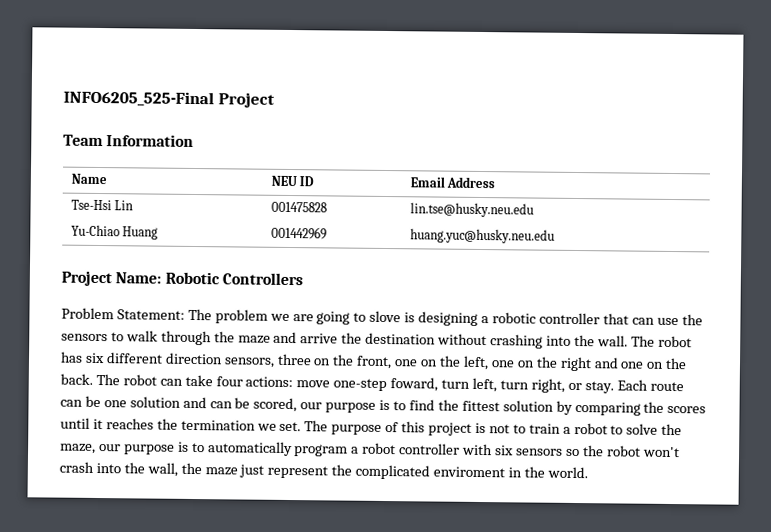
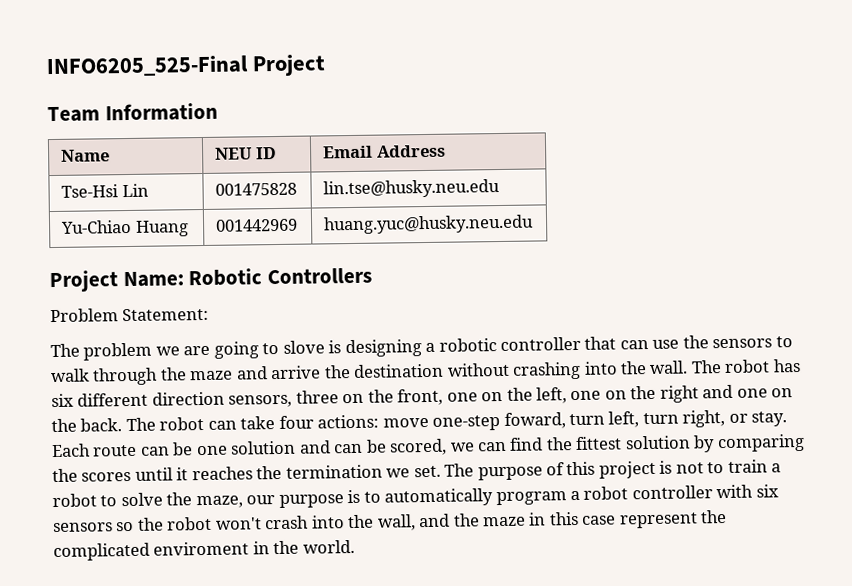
(185, 314) none -> (210, 314) //
[300,399,407,413] our purpose is to -> [450,441,508,452] we can
[180,462,265,478] the maze just -> [418,511,617,528] and the maze in this case

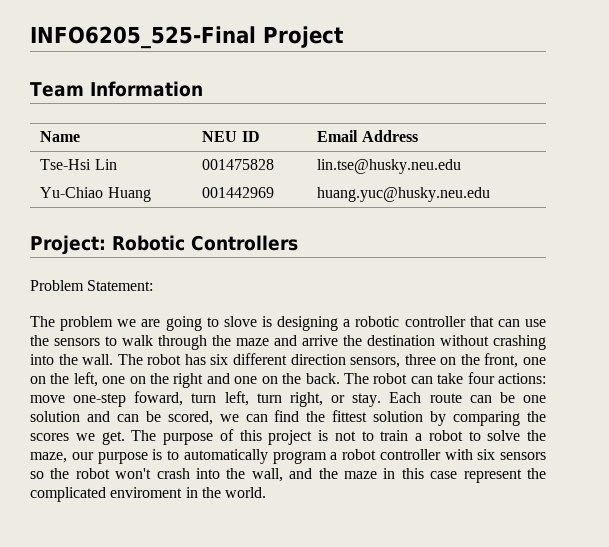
[49,270,184,293] Project Name: -> [30,235,106,255] Project:
[134,464,441,481] until it reaches the termination we set. -> [75,431,125,445] we get.

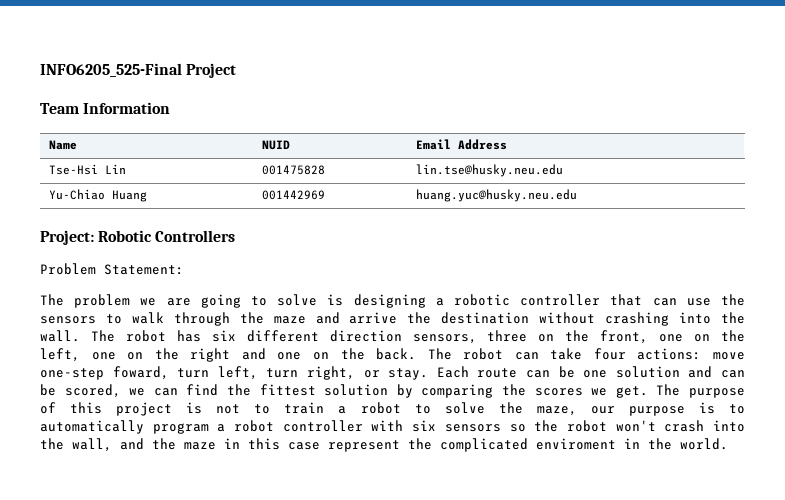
[202,131,260,142] NEU ID -> [262,140,291,150] NUID
[223,316,257,327] slove -> [277,294,318,306] solve

